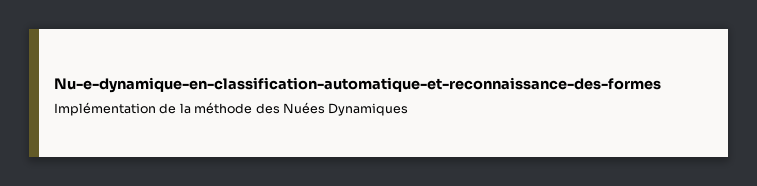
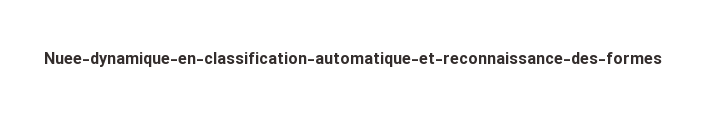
[54,77,661,93] [54,102,409,116] Nu-e-dynamique-en-classification-automatique-et-reconnaissance-des-formes // Implémentation de la méthode des Nuées Dynamiques -> [44,52,662,67] Nuee-dynamique-en-classification-automatique-et-reconnaissance-des-formes

